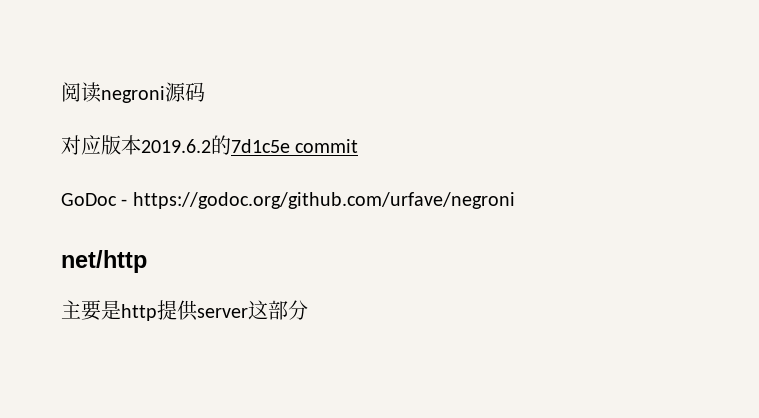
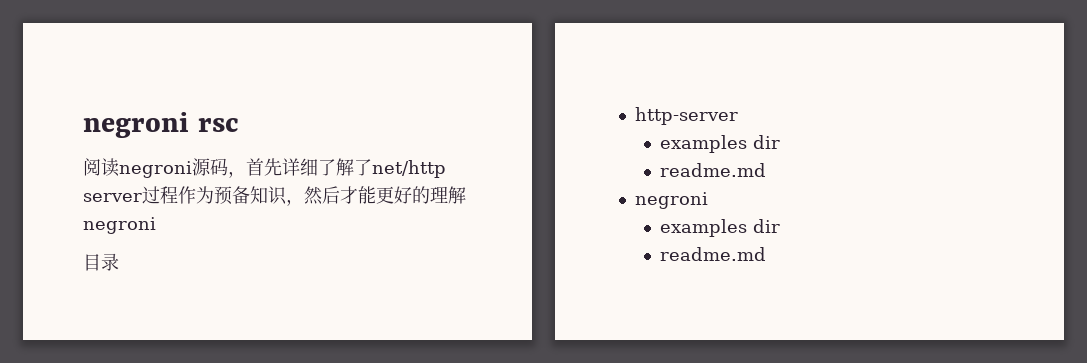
(61, 92) none -> [83,112,239,138] negroni rsc //
[61,135,359,155] [61,192,515,209] [61,250,147,273] [61,300,308,321] // 对应版本2019.6.2的7d1c5e commit // GoDoc - https://godoc.org/github.com/urfave/negroni // net/http // 主要是http提供server这部分 -> [228,158,446,178] [83,186,466,206] [83,217,156,234] [83,253,119,271] [634,107,738,125] [659,135,780,153] [659,163,766,177] [634,192,708,209] [659,219,780,237] [659,247,766,261] ，首先详细了解了net/http server过程作为预备知识，然后才能更好的理解negroni // 目录 // http-server // examples dir // readme.md // negroni // examples dir // readme.md

